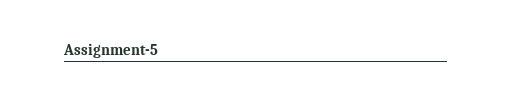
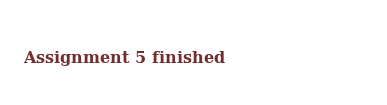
[63,43,158,58] Assignment-5 -> [23,51,225,66] Assignment 5 finished

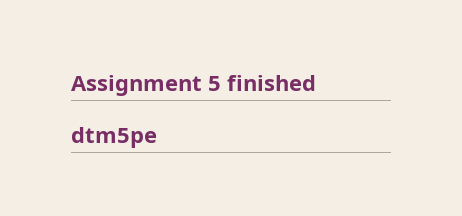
(225, 57) none -> [71,127,157,148] // dtm5pe

